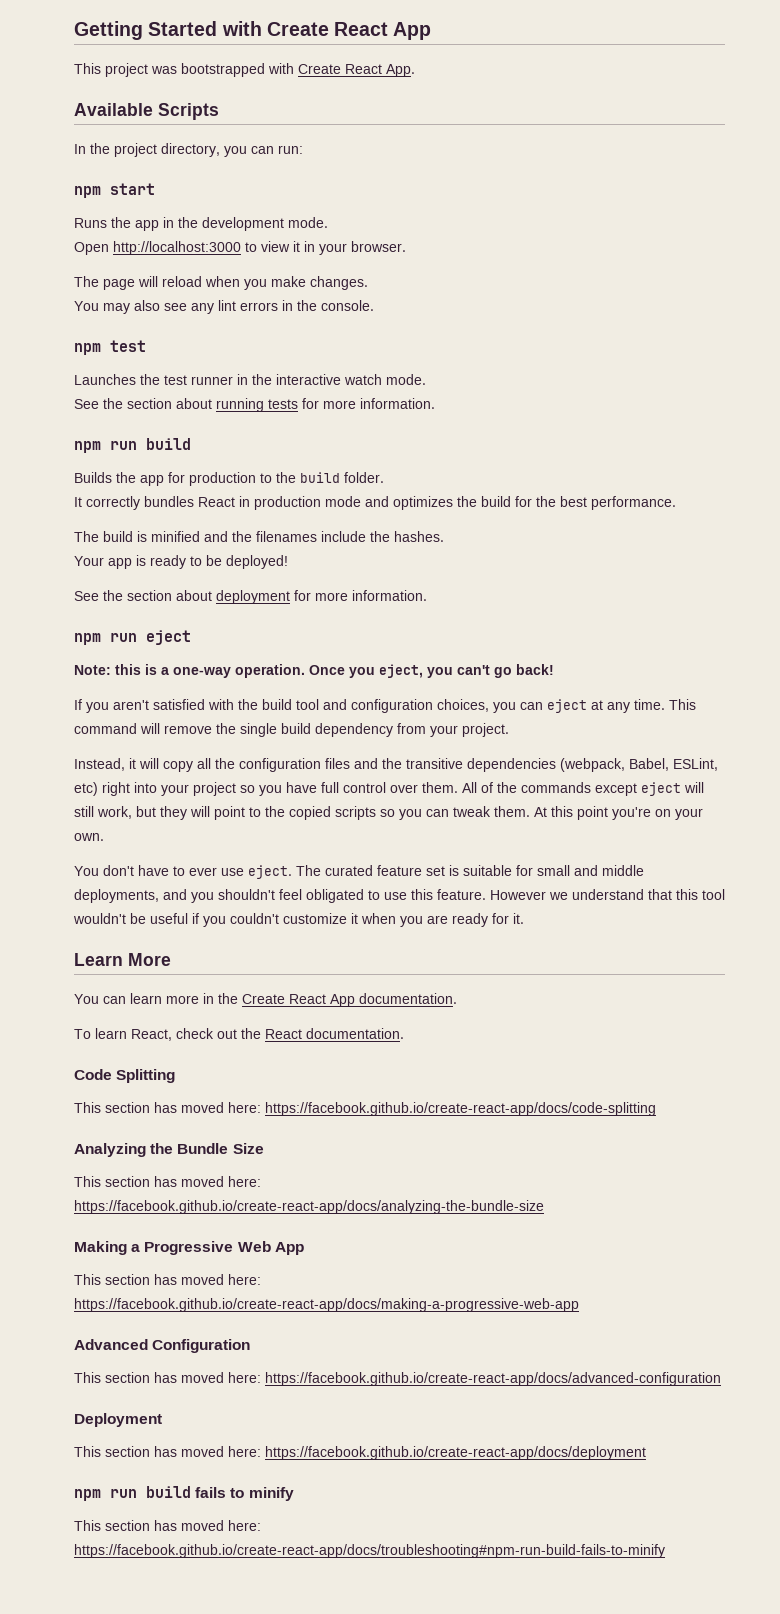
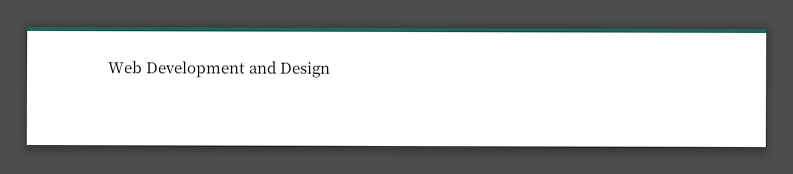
[74,21,432,40] [74,63,415,77] [74,103,219,120] [74,143,303,157] [74,183,155,198] [74,217,328,231] [74,241,406,255] [74,276,368,290] [74,300,374,314] [74,340,146,355] [74,374,426,385] [74,398,435,412] [74,438,191,453] [74,472,384,486] [74,496,676,510] [74,531,444,542] [74,555,288,569] [74,590,427,604] [74,630,191,645] [74,664,554,678] [74,699,696,713] [74,723,509,737] [74,758,718,772] [74,782,704,796] [74,806,703,820] [74,833,104,841] [74,865,644,879] [74,889,725,903] [73,913,524,927] [74,953,171,966] [74,993,457,1007] [74,1028,404,1041] [74,1069,176,1083] [74,1102,656,1116] [74,1143,264,1157] [74,1176,261,1187] [74,1200,544,1214] [74,1241,304,1255] [74,1274,261,1285] [74,1298,579,1312] [74,1339,251,1353] [74,1372,721,1386] [74,1413,162,1427] [74,1446,646,1460] [74,1486,294,1501] [74,1520,261,1531] [74,1544,665,1558] Getting Started with Create React App // This project was bootstrapped with Create React App. // Available Scripts // In the project directory, you can run: // npm start // Runs the app in the development mode. // Open http://localhost:3000 to view it in your browser. // The page will reload when you make changes. // You may also see any lint errors in the console. // npm test // Launches the test runner in the interactive watch mode. // See the section about running tests for more information. // npm run build // Builds the app for production to the build folder. // It correctly bundles React in production mode and optimizes the build for the best performance. // The build is minified and the filenames include the hashes. // Your app is ready to be deployed! // See the section about deployment for more information. // npm run eject // Note: this is a one-way operation. Once you eject, you can't go back! // If you aren't satisfied with the build tool and configuration choices, you can eject at any time. This command will remove the single build dependency from your project. // Instead, it will copy all the configuration files and the transitive dependencies (webpack, Babel, ESLint, etc) right into your project so you have full control over them. All of the commands except eject will still work, but they will point to the copied scripts so you can tweak them. At this point you're on your own. // You don't have to ever use eject. The curated feature set is suitable for small and middle deployments, and you shouldn't feel obligated to use this feature. However we understand that this tool wouldn't be useful if you couldn't customize it when you are ready for it. // Learn More // You can learn more in the Create React App documentation. // To learn React, check out the React documentation. // Code Splitting // This section has moved here: https://facebook.github.io/create-react-app/docs/code-splitting // Analyzing the Bundle Size // This section has moved here: https://facebook.github.io/create-react-app/docs/analyzing-the-bundle-size // Making a Progressive Web App // This section has moved here: https://facebook.github.io/create-react-app/docs/making-a-progressive-web-app // Advanced Configuration // This section has moved here: https://facebook.github.io/create-react-app/docs/advanced-configuration // Deployment // This section has moved here: https://facebook.github.io/create-react-app/docs/deployment // npm run build fails to minify // This section has moved here: https://facebook.github.io/create-react-app/docs/troubleshooting#npm-run-build-fails-to-minify -> [108,60,332,78] Web Development and Design

